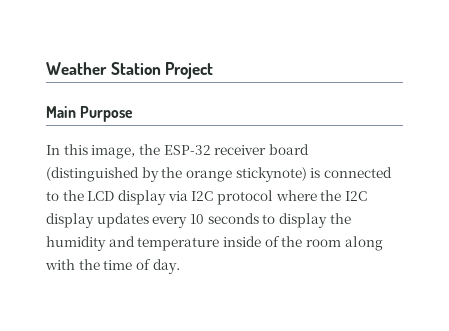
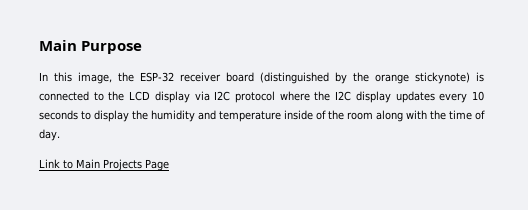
[46,62,214,79] Weather Station Project // -> (39, 45) none
(180, 266) none -> [39,159,169,171] // Link to Main Projects Page

